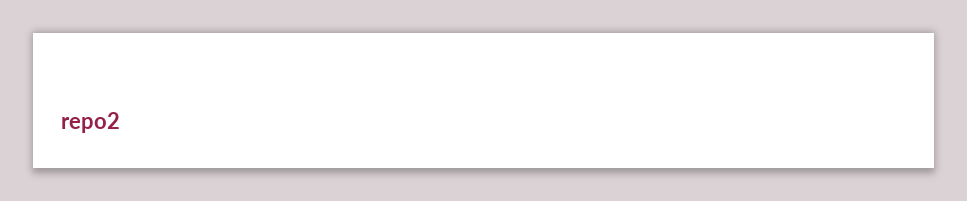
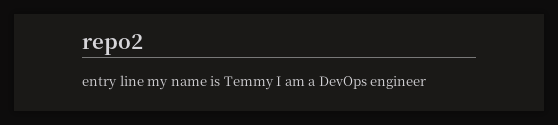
(120, 122) none -> [82,75,427,90] // entry line my name is Temmy I am a DevOps engineer

